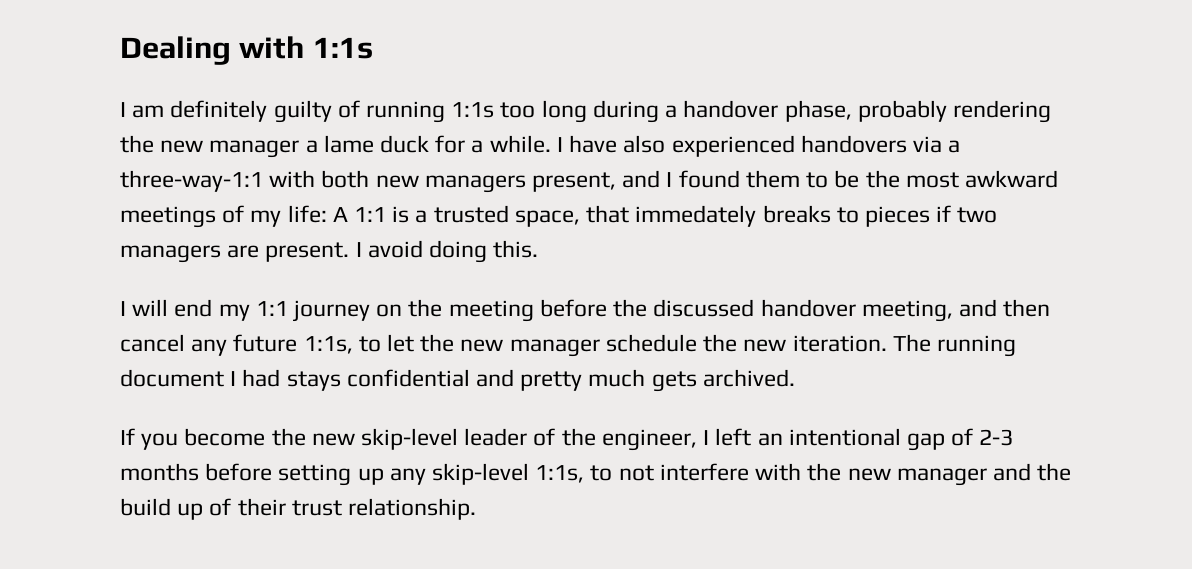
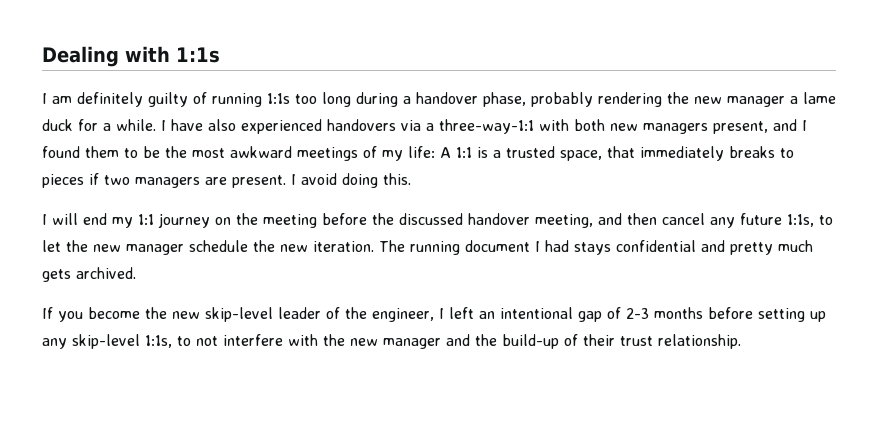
[635,205,757,227] immedately -> [640,146,724,161] immediately
[120,498,204,520] build up -> [502,334,559,349] build-up

